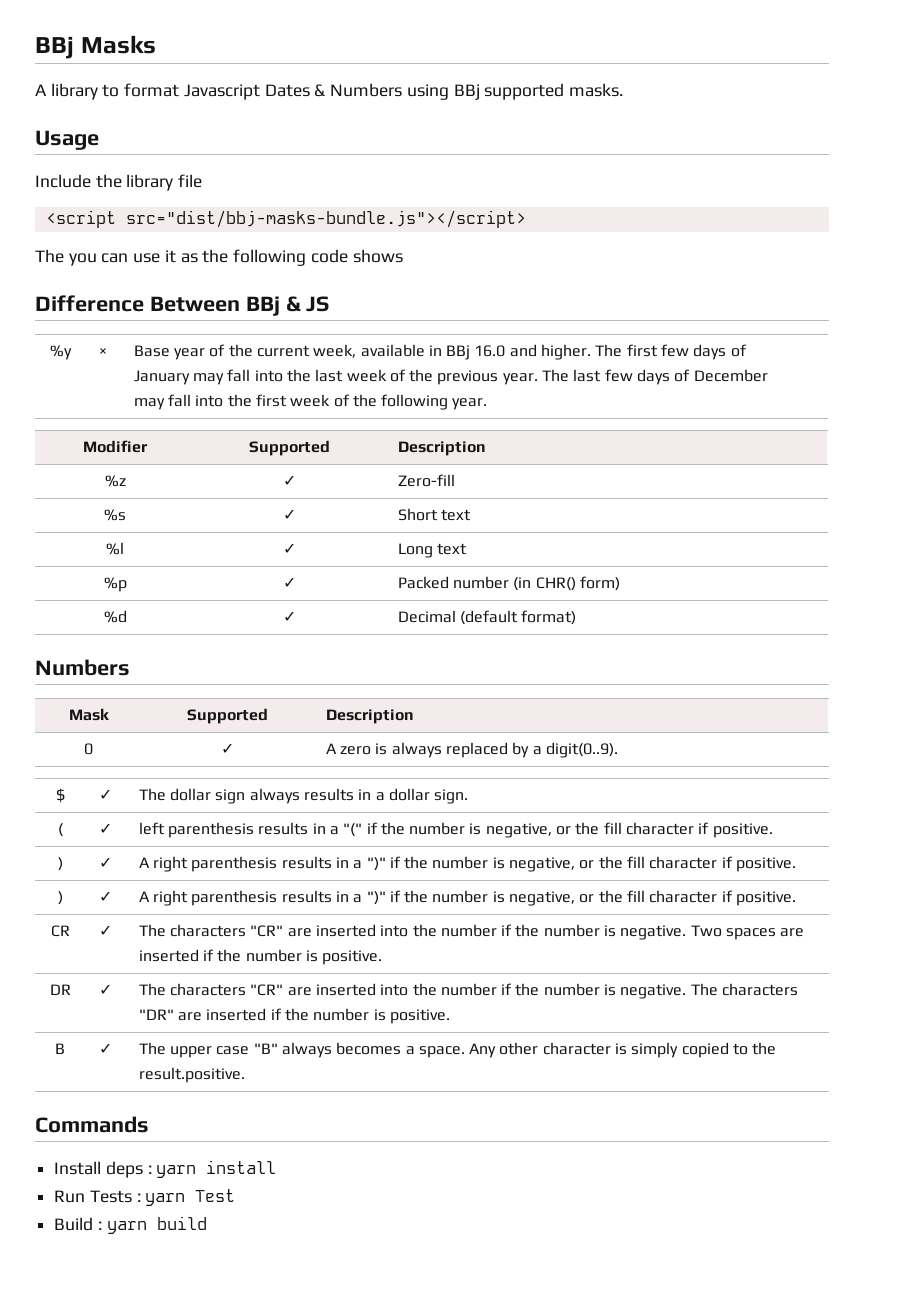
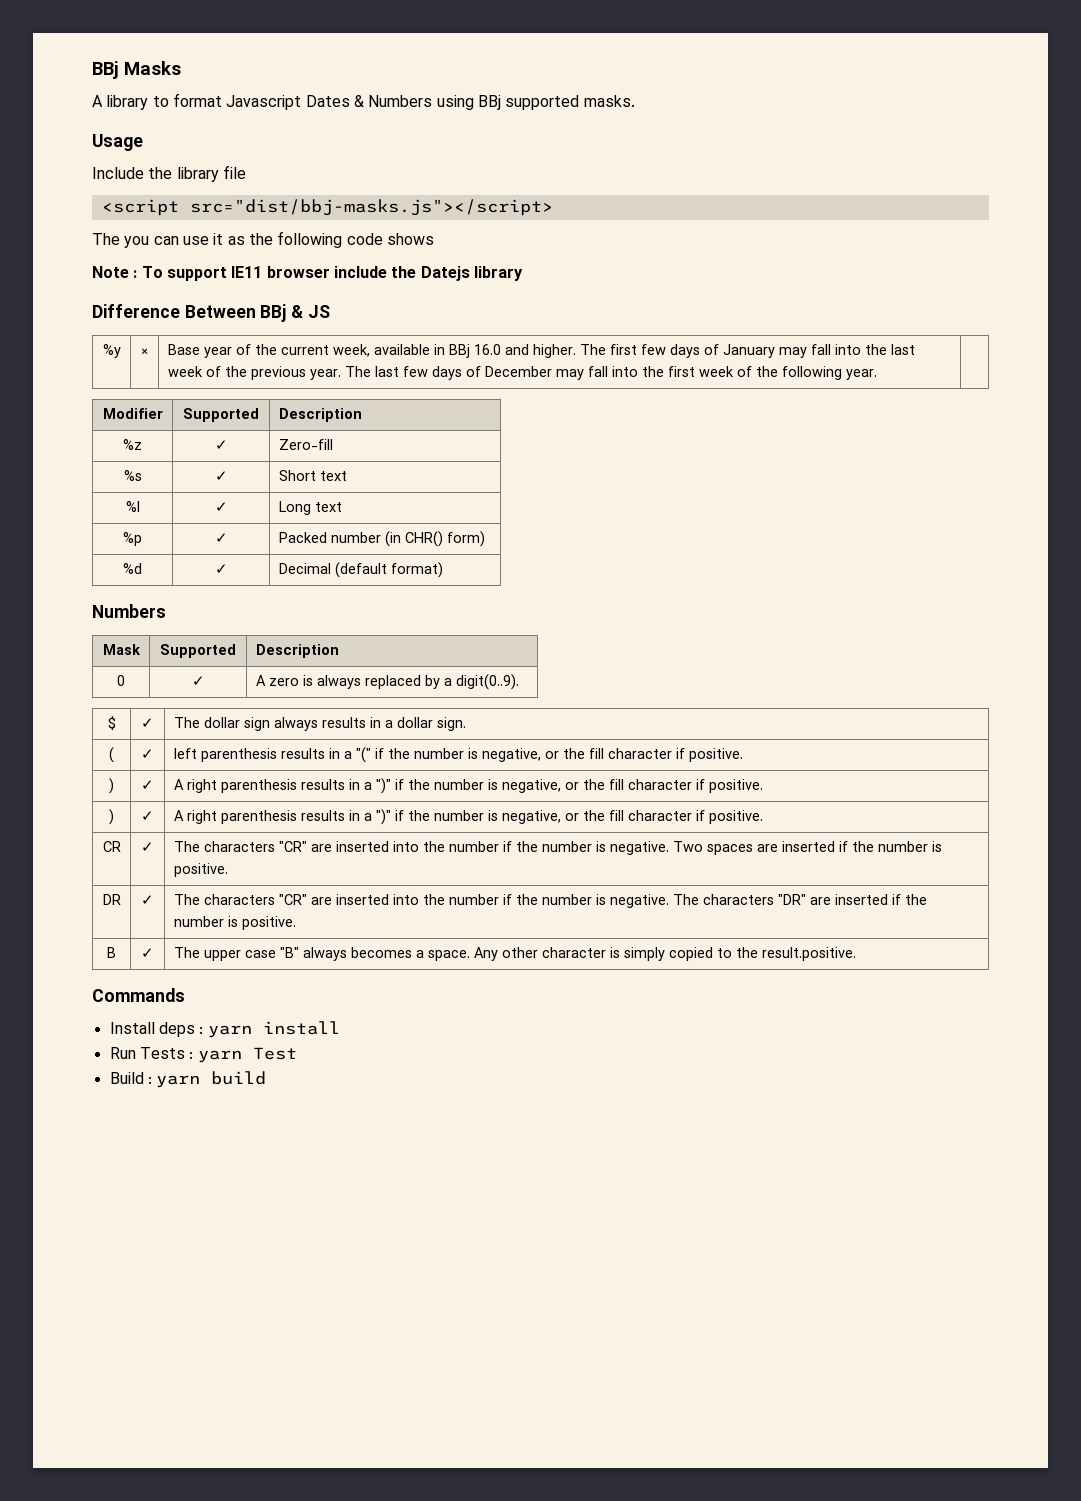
[125,210,526,228] src="dist/bbj-masks-bundle.js"></script> -> [189,199,553,216] src="dist/bbj-masks.js"></script>
(403, 256) none -> [92,266,523,281] // Note : To support IE11 browser include the Datejs library

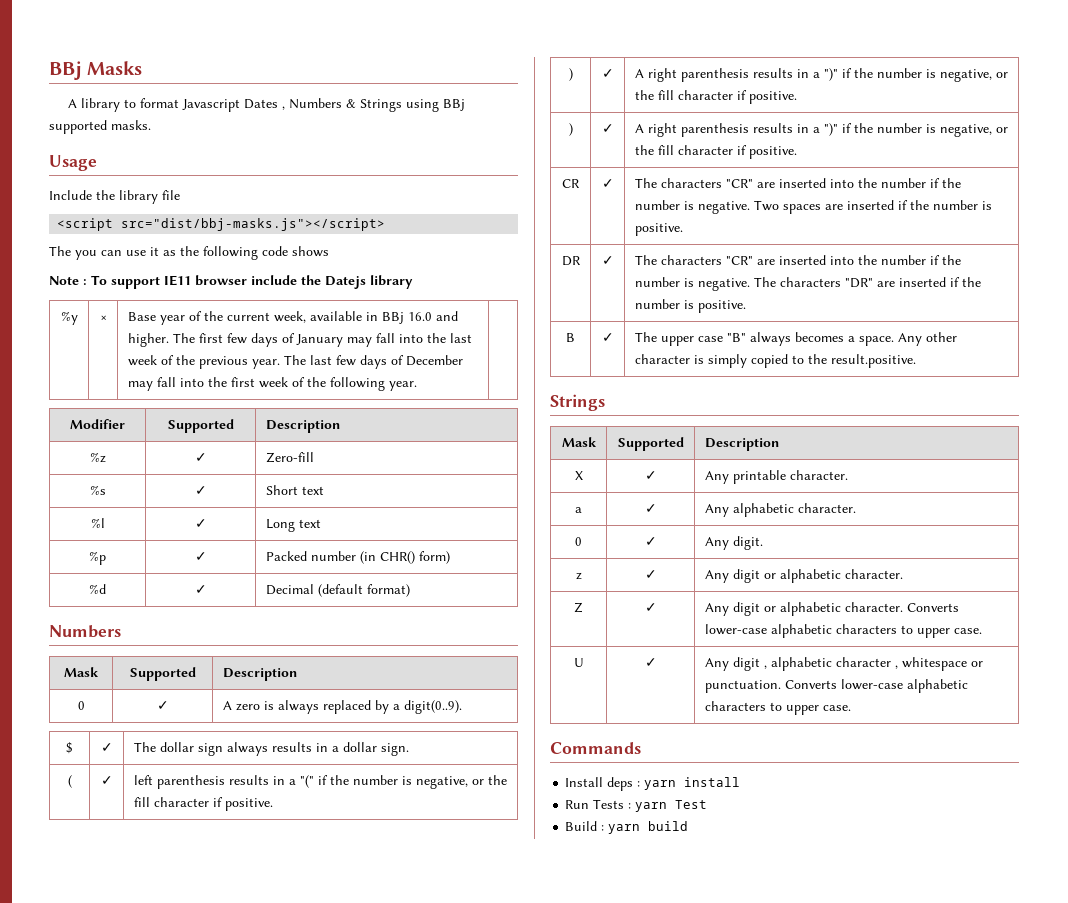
[353,95,433,107] & Numbers -> [281,98,402,112] , Numbers & Strings
[92,304,330,322] // Difference Between BBj & JS -> (413, 282) none
(856, 954) none -> [550,394,605,411] [561,437,597,447] [617,437,684,451] [704,438,779,451] [574,471,583,480] [644,471,657,480] [704,470,848,484] [575,507,582,513] [644,504,657,513] [704,503,856,517] [575,537,582,546] [644,537,657,546] [704,536,763,550] [575,572,582,580] [644,570,657,579] [704,569,903,583] [574,602,583,613] [644,603,657,612] [704,602,959,616] [704,624,982,638] [573,658,584,667] [644,658,657,667] [704,657,983,671] [704,679,968,693] [704,701,851,715] // Strings // Mask | Supported | Description // X | ✓ | Any printable character. // a | ✓ | Any alphabetic character. // 0 | ✓ | Any digit. // z | ✓ | Any digit or alphabetic character. // Z | ✓ | Any digit or alphabetic character. Converts lower-case alphabetic characters to upper case. // U | ✓ | Any digit , alphabetic character , whitespace or punctuation. Converts lower-case alphabetic characters to upper case.

